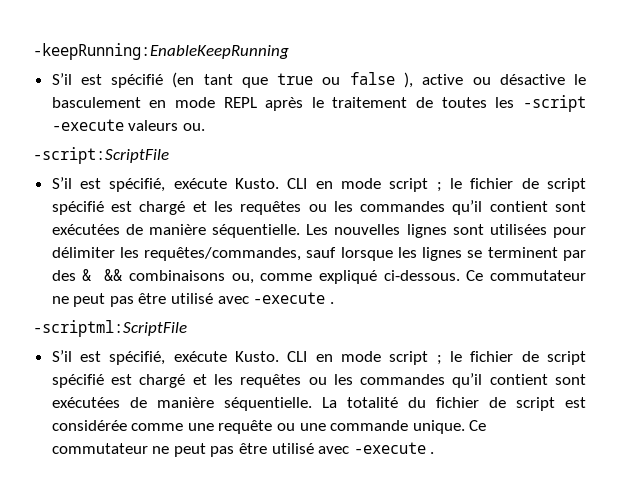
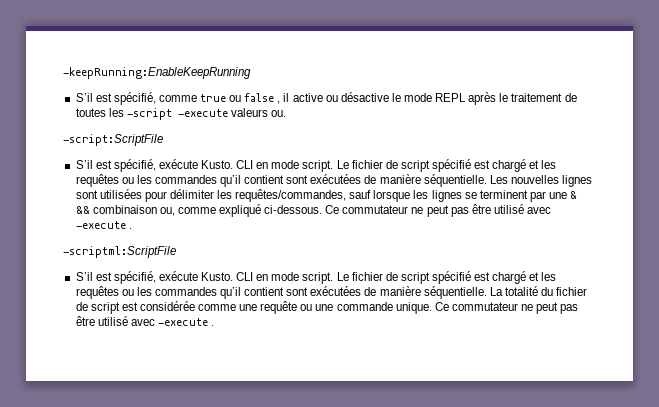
[111,72,268,88] spécifié (en tant que -> [113,92,197,105] spécifié, comme
[403,72,413,88] ), -> [277,93,290,104] , il
[51,97,167,108] basculement en -> (401, 97) none
[389,178,463,192] script ; le -> [302,160,349,172] script. Le
[51,270,76,281] des -> [549,192,568,199] une
[129,270,226,281] combinaisons -> [92,205,157,214] combinaison
[389,351,463,365] script ; le -> [302,272,349,284] script. Le

